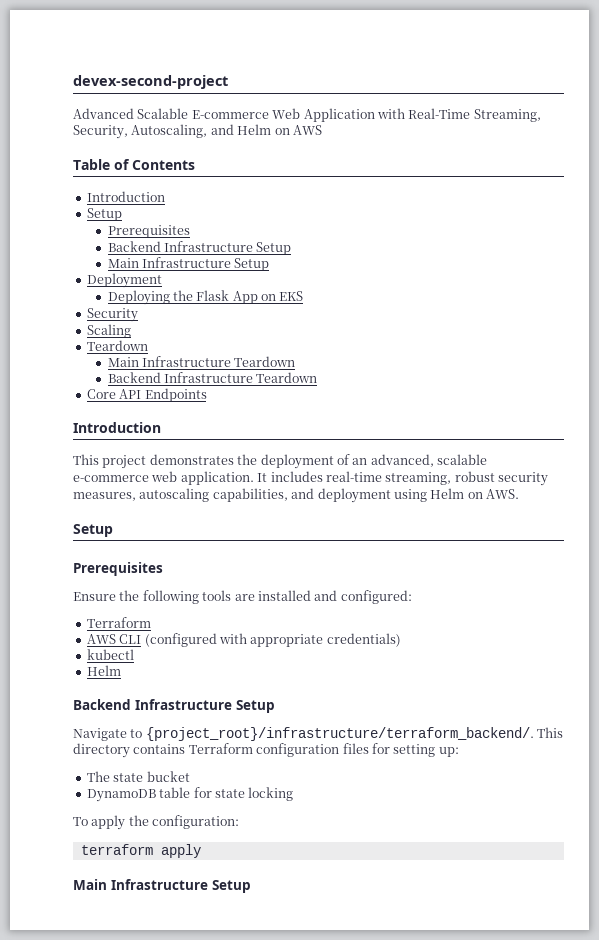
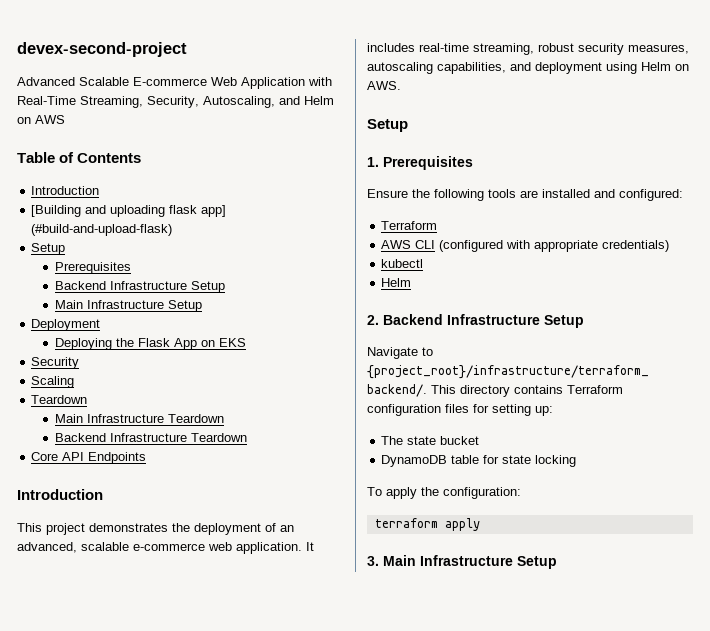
(165, 196) none -> [31,205,227,217] [31,224,173,236] // [Building and uploading flask app] (#build-and-upload-flask)
(113, 530) none -> [367,157,379,167] 1.
(121, 670) none -> [367,315,379,325] 2.
(201, 851) none -> [367,556,379,566] 3.

